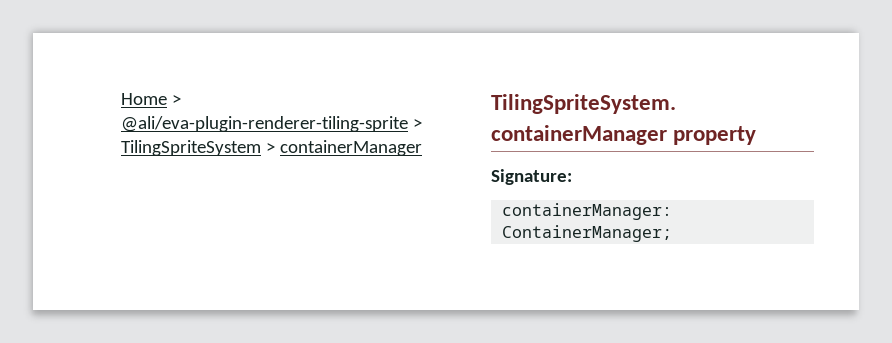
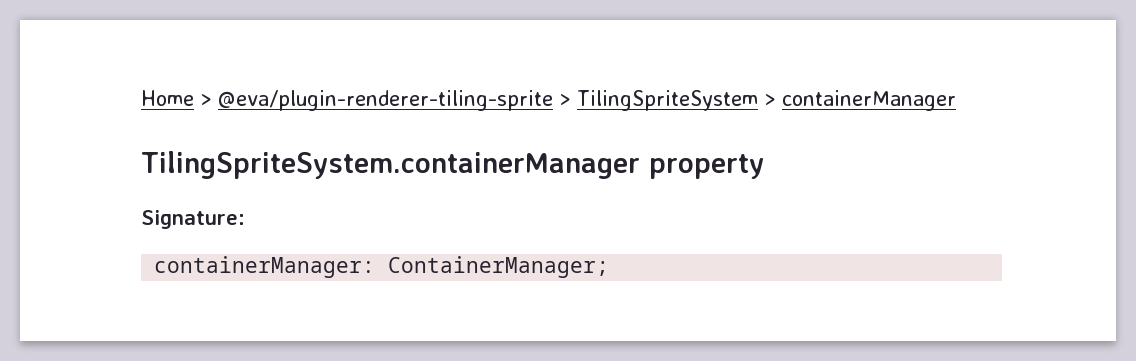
[121,116,408,132] @ali/eva-plugin-renderer-tiling-sprite -> [218,90,553,111] @eva/plugin-renderer-tiling-sprite

